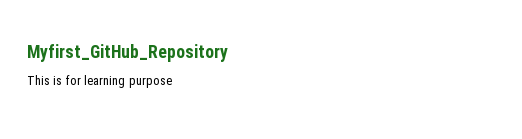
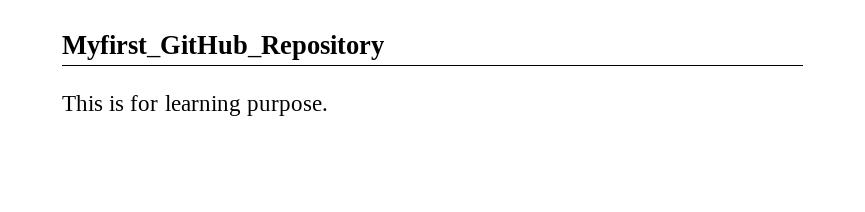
[128,77,172,88] purpose -> [246,100,328,116] purpose.

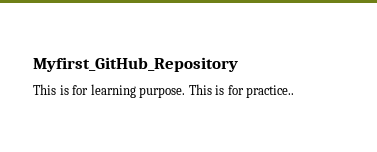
(328, 108) none -> [188,84,295,98] This is for practice..

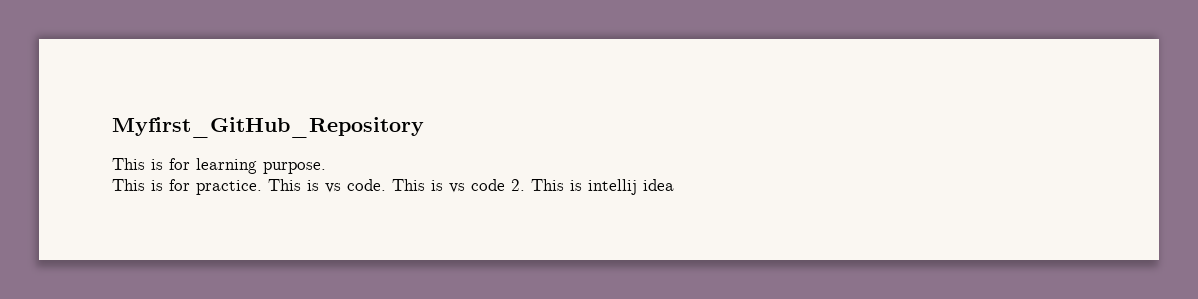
[188,84,295,98] This is for practice.. -> [112,179,674,195] // This is for practice. This is vs code. This is vs code 2. This is intellij idea

